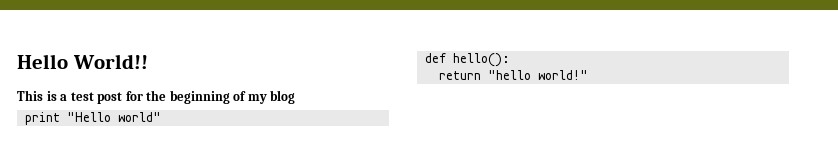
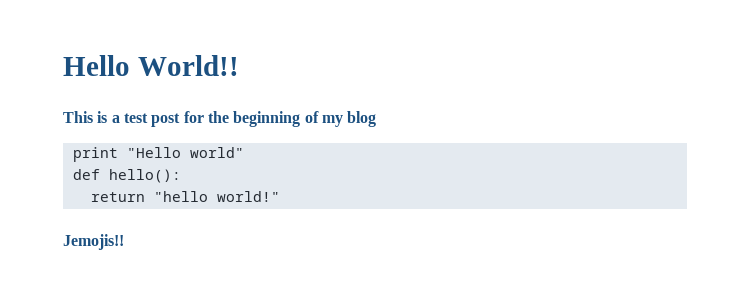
(588, 75) none -> [63,234,124,250] // Jemojis!!

